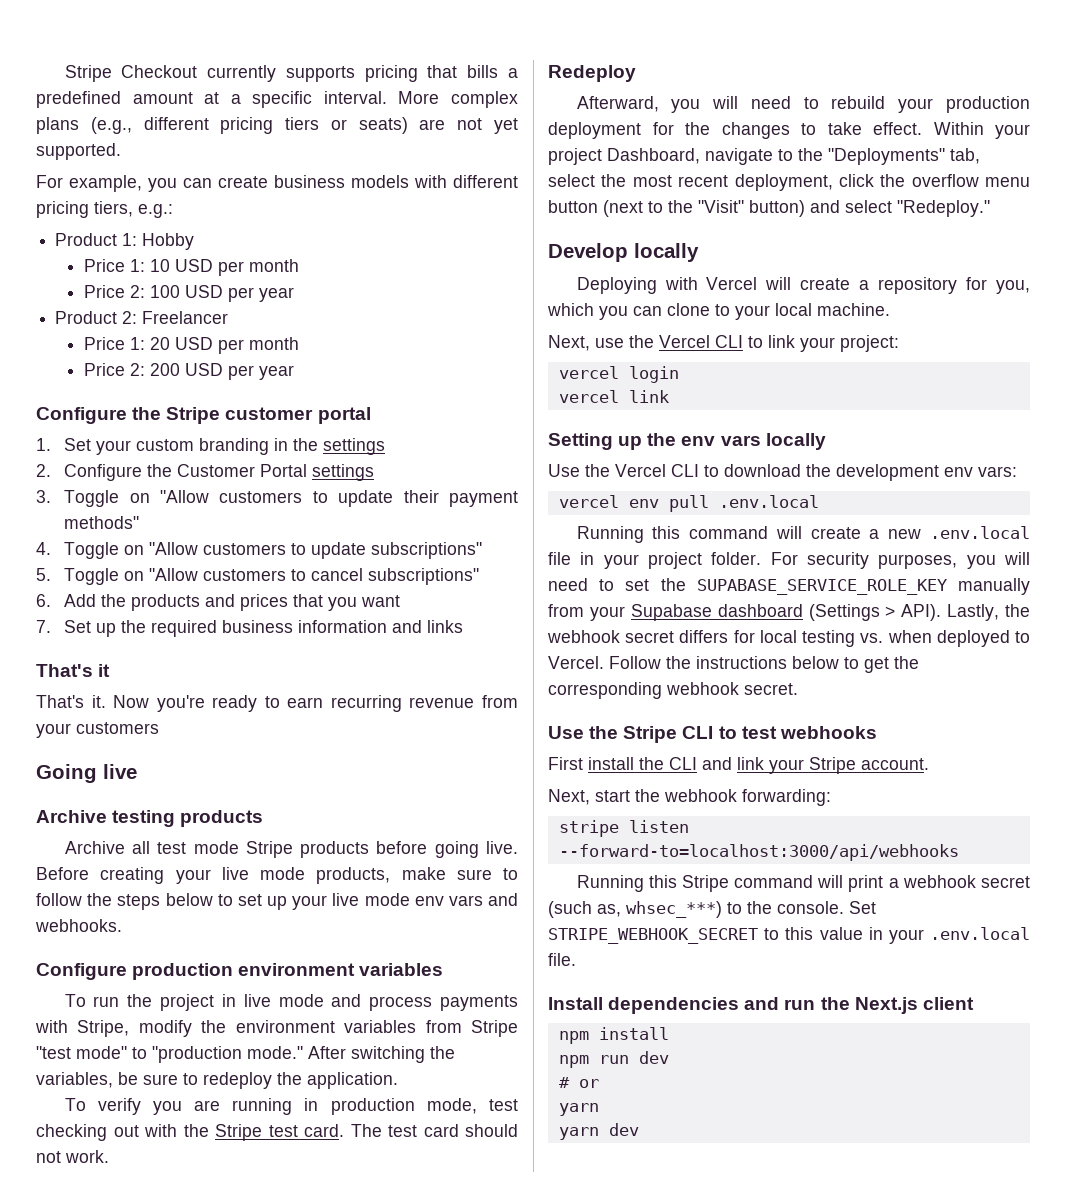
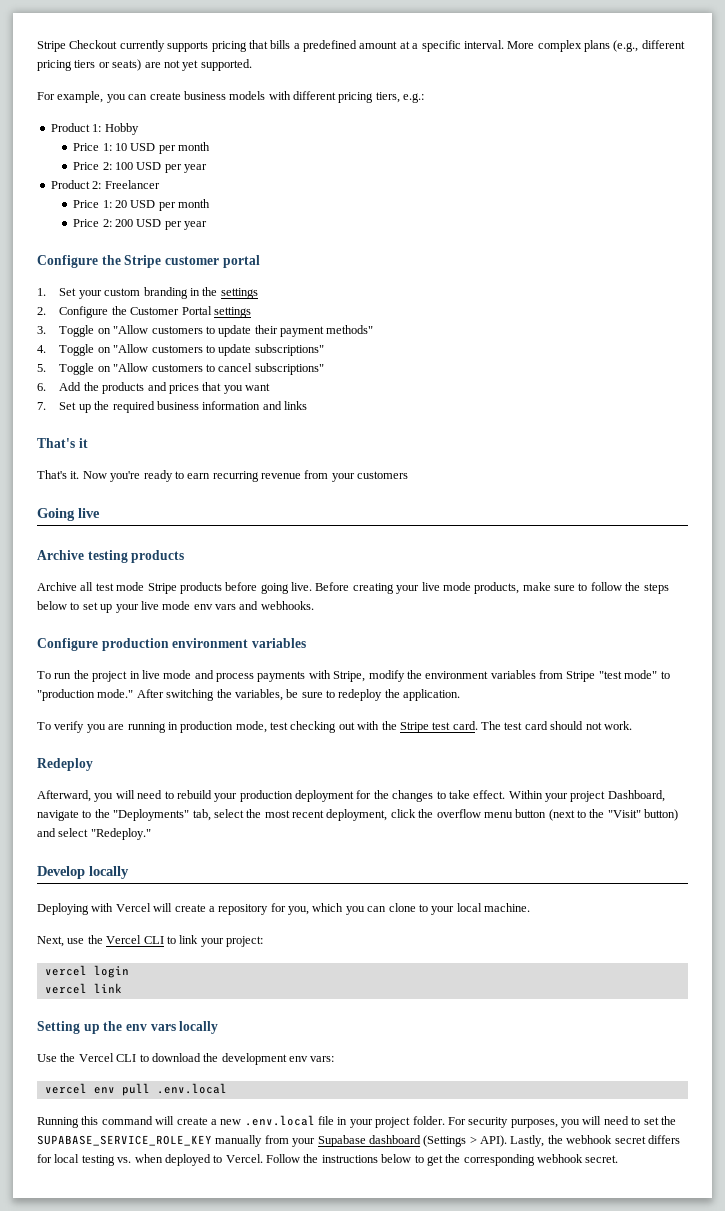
[548,726,877,743] [548,757,929,774] [548,789,831,806] [558,820,689,837] [558,844,959,861] [576,875,1030,892] [548,901,876,918] [548,927,1030,944] [548,953,576,966] [548,997,974,1014] [558,1027,669,1044] [558,1051,669,1068] [558,1077,599,1088] [558,1103,599,1116] [558,1123,639,1140] // Use the Stripe CLI to test webhooks // First install the CLI and link your Stripe account. // Next, start the webhook forwarding: // stripe listen --forward-to=localhost:3000/api/webhooks // Running this Stripe command will print a webhook secret (such as, whsec_***) to the console. Set STRIPE_WEBHOOK_SECRET to this value in your .env.local file. // Install dependencies and run the Next.js client // npm install // npm run dev // # or // yarn // yarn dev -> (619, 1159) none

